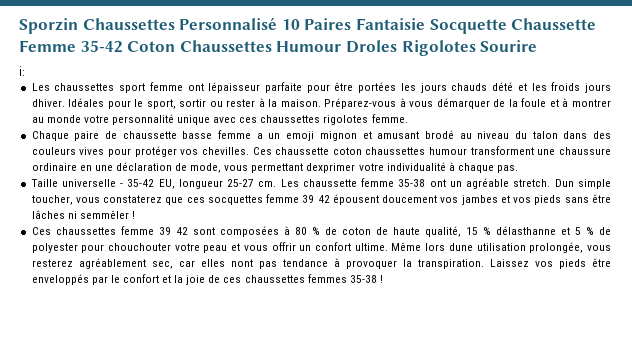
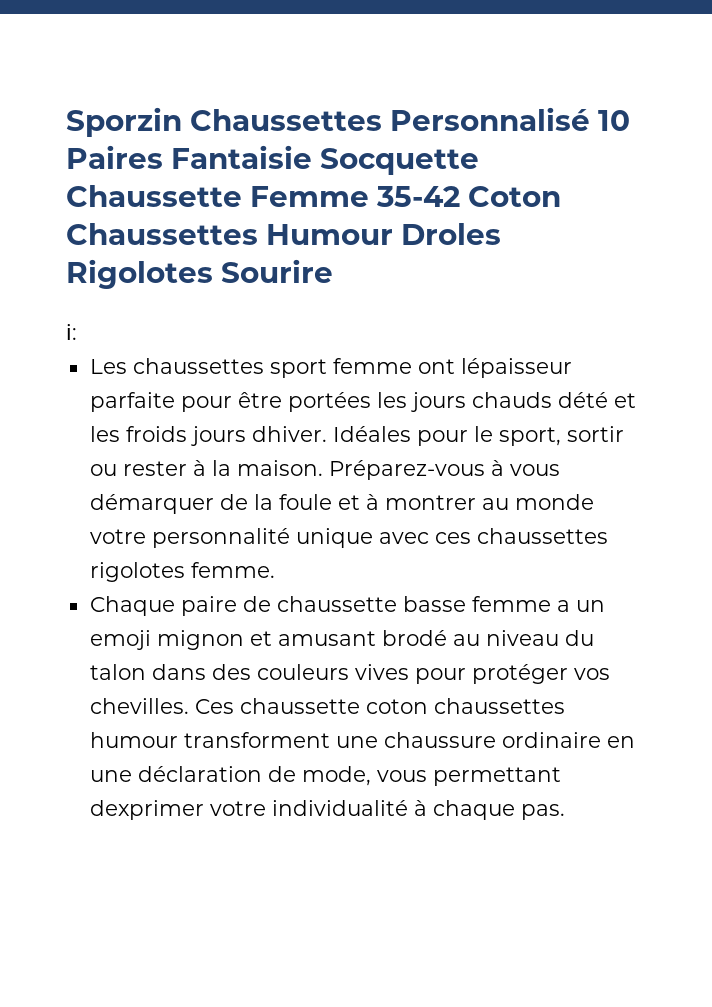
[30,178,611,189] [31,194,611,205] [31,210,135,219] [31,226,611,237] [31,242,612,253] [31,258,611,269] [31,274,383,285] // Taille universelle - 35-42 EU, longueur 25-27 cm. Les chaussette femme 35-38 ont un agréable stretch. Dun simple toucher, vous constaterez que ces socquettes femme 39 42 épousent doucement vos jambes et vos pieds sans être lâches ni semmêler ! // Ces chaussettes femme 39 42 sont composées à 80 % de coton de haute qualité, 15 % délasthanne et 5 % de polyester pour chouchouter votre peau et vous offrir un confort ultime. Même lors dune utilisation prolongée, vous resterez agréablement sec, car elles nont pas tendance à provoquer la transpiration. Laissez vos pieds être enveloppés par le confort et la joie de ces chaussettes femmes 35-38 ! -> (565, 812) none

